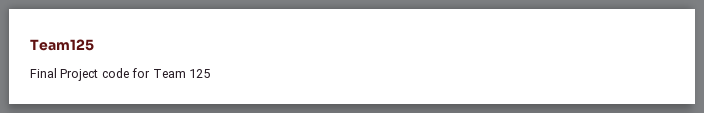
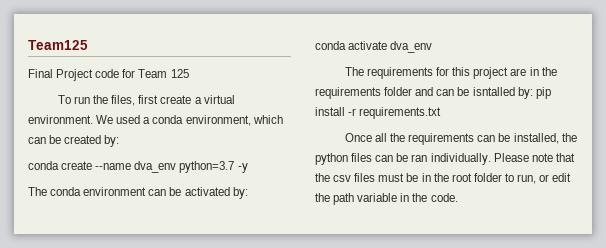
(210, 73) none -> [57,95,235,106] [28,115,283,126] [28,135,120,147] [28,161,248,173] [28,187,248,199] [315,41,433,53] [344,67,557,79] [315,87,551,99] [315,107,442,119] [344,133,577,145] [315,153,575,165] [315,173,572,184] [315,193,458,205] // To run the files, first create a virtual environment. We used a conda environment, which can be created by: // conda create --name dva_env python=3.7 -y // The conda environment can be activated by: // conda activate dva_env // The requirements for this project are in the requirements folder and can be isntalled by: pip install -r requirements.txt // Once all the requirements can be installed, the python files can be ran individually. Please note that the csv files must be in the root folder to run, or edit the path variable in the code.

